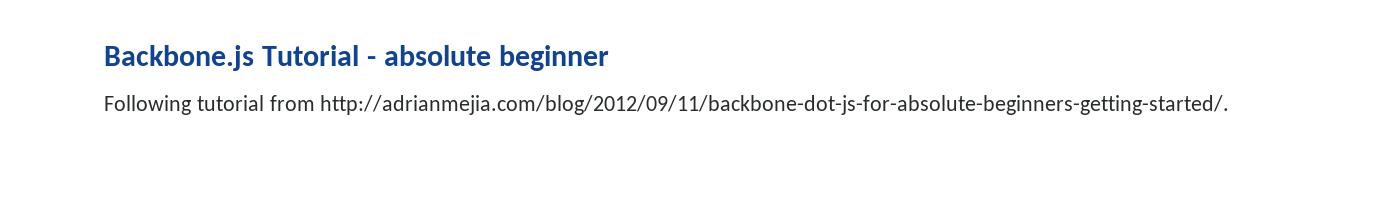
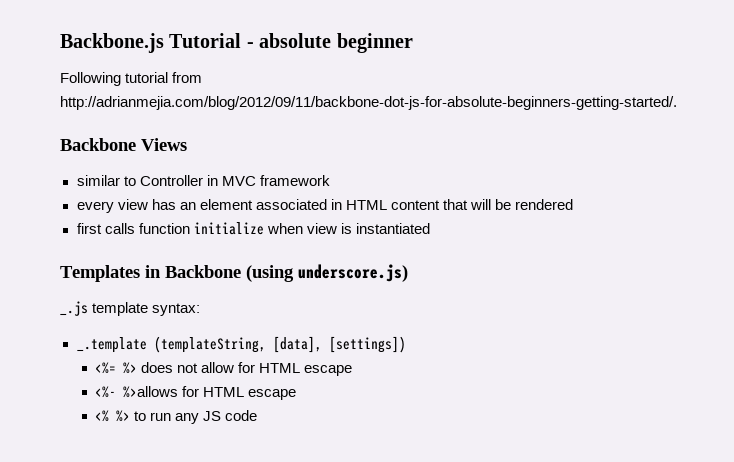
(1230, 105) none -> [60,138,187,151] [76,175,330,186] [76,199,574,213] [76,222,430,235] [60,264,408,282] [60,301,201,316] [76,336,406,353] [95,362,353,376] [95,386,297,400] [95,410,258,424] // Backbone Views // similar to Controller in MVC framework // every view has an element associated in HTML content that will be rendered // first calls function initialize when view is instantiated // Templates in Backbone (using underscore.js) // _.js template syntax: // _.template (templateString, [data], [settings]) // <%= %> does not allow for HTML escape // <%- %>allows for HTML escape // <% %> to run any JS code

